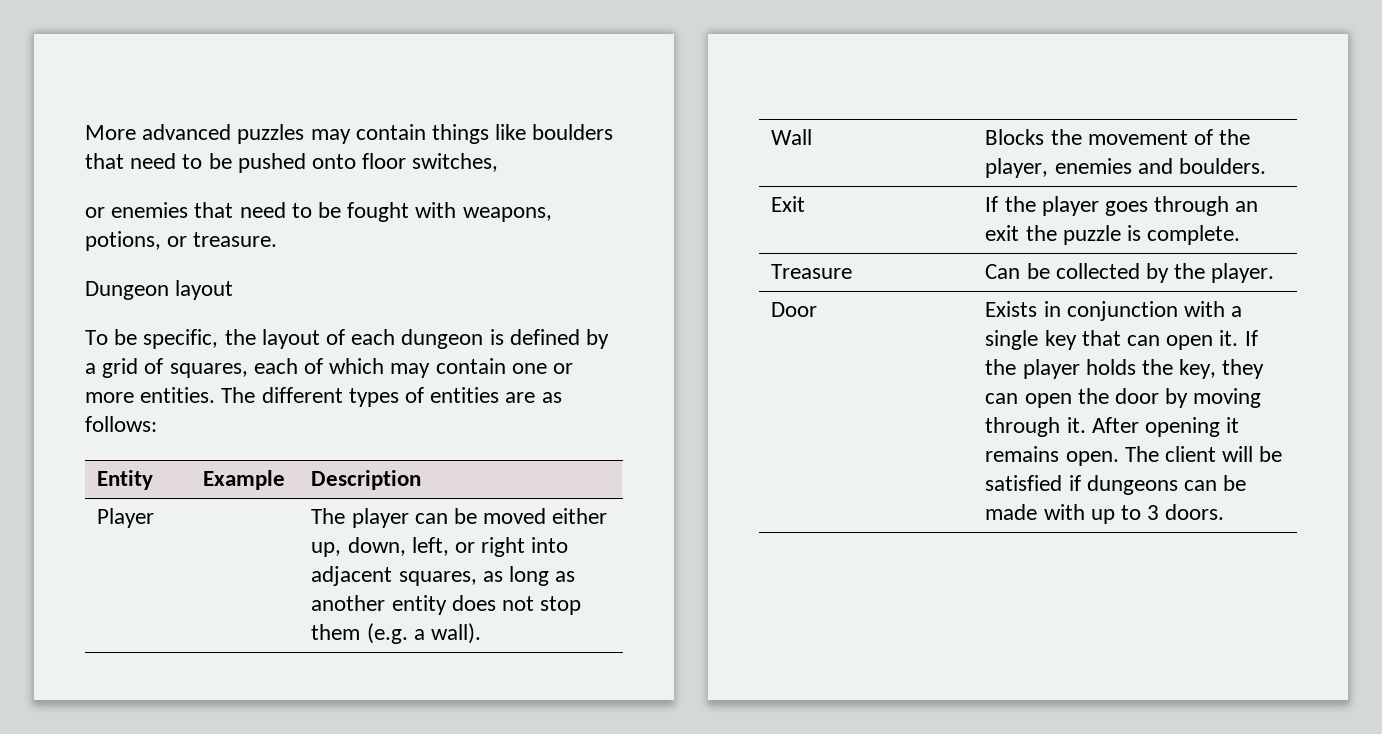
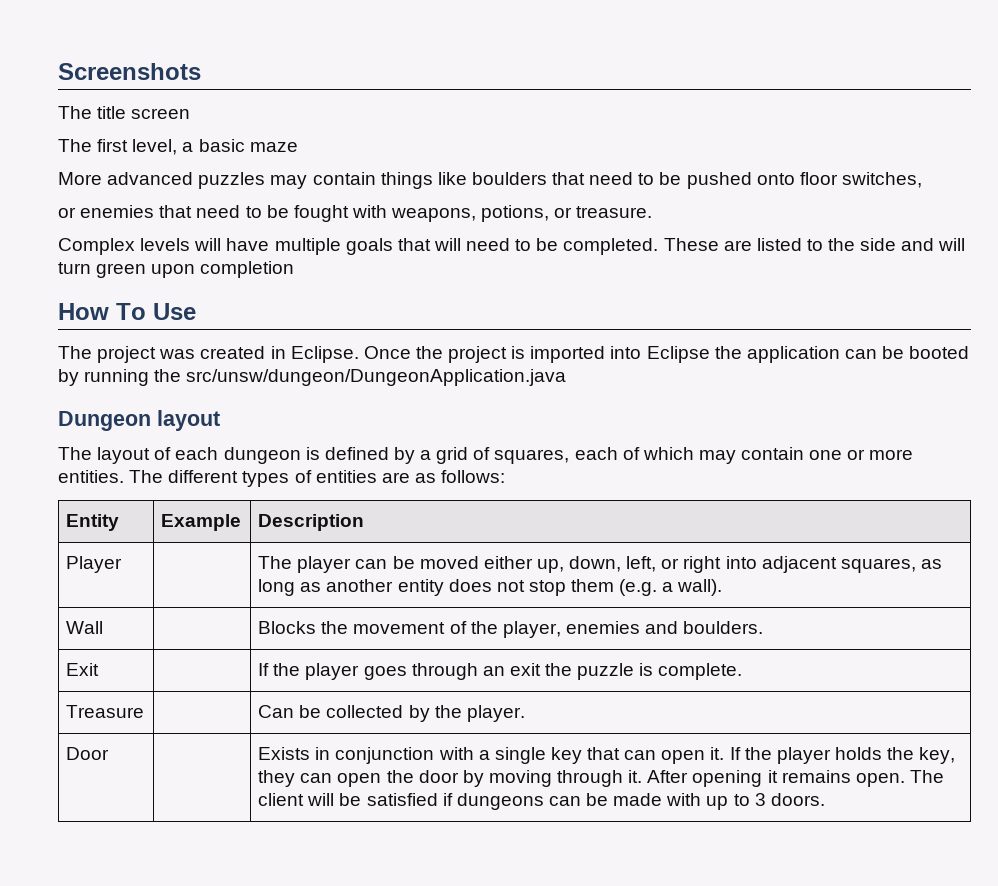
(85, 132) none -> [58,63,201,80] [58,106,191,119] [58,139,298,155] Screenshots // The title screen // The first level, a basic maze //
[85,280,234,300] [85,329,256,349] Dungeon layout // To be specific, the -> [58,238,966,255] [58,261,295,278] [58,303,196,320] [58,346,970,363] [58,369,567,386] [58,410,220,431] [58,447,92,460] Complex levels will have multiple goals that will need to be completed. These are listed to the side and will turn green upon completion // How To Use // The project was created in Eclipse. Once the project is imported into Eclipse the application can be booted by running the src/unsw/dungeon/DungeonApplication.java // Dungeon layout // The

